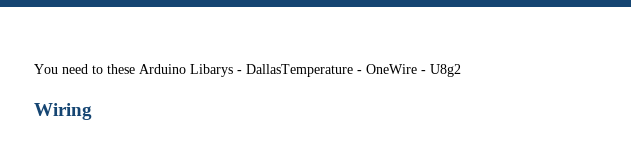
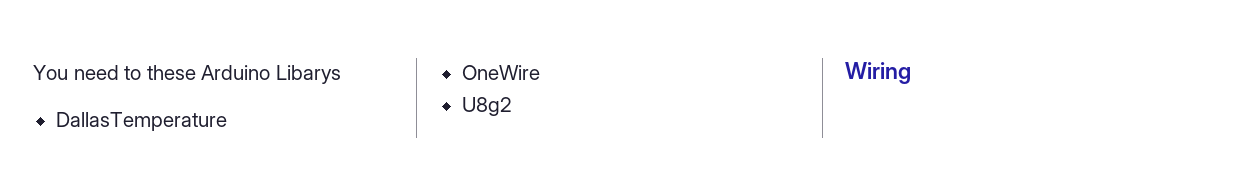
[237,70,242,74] - -> (341, 74) //
[357,70,362,74] - -> (227, 121) //
[421,70,426,74] - -> (540, 72) //

